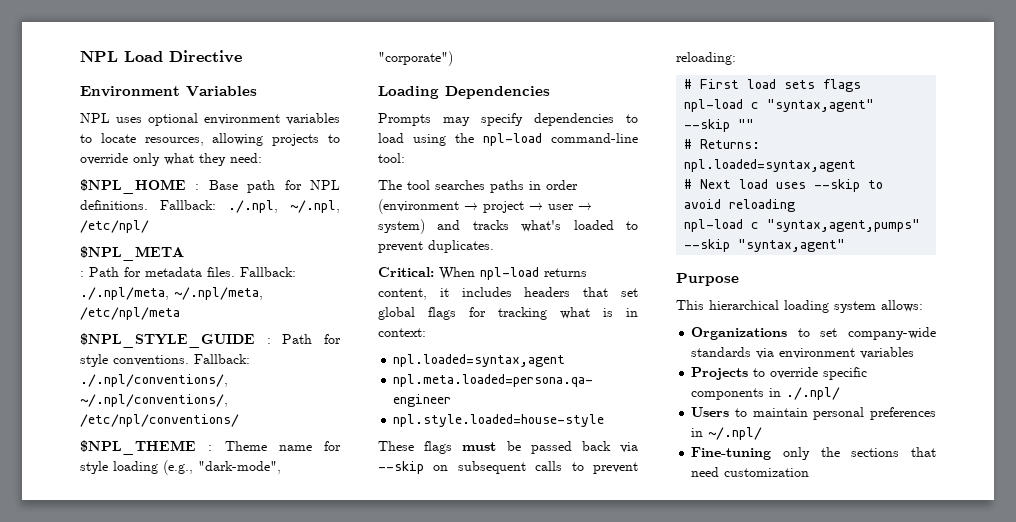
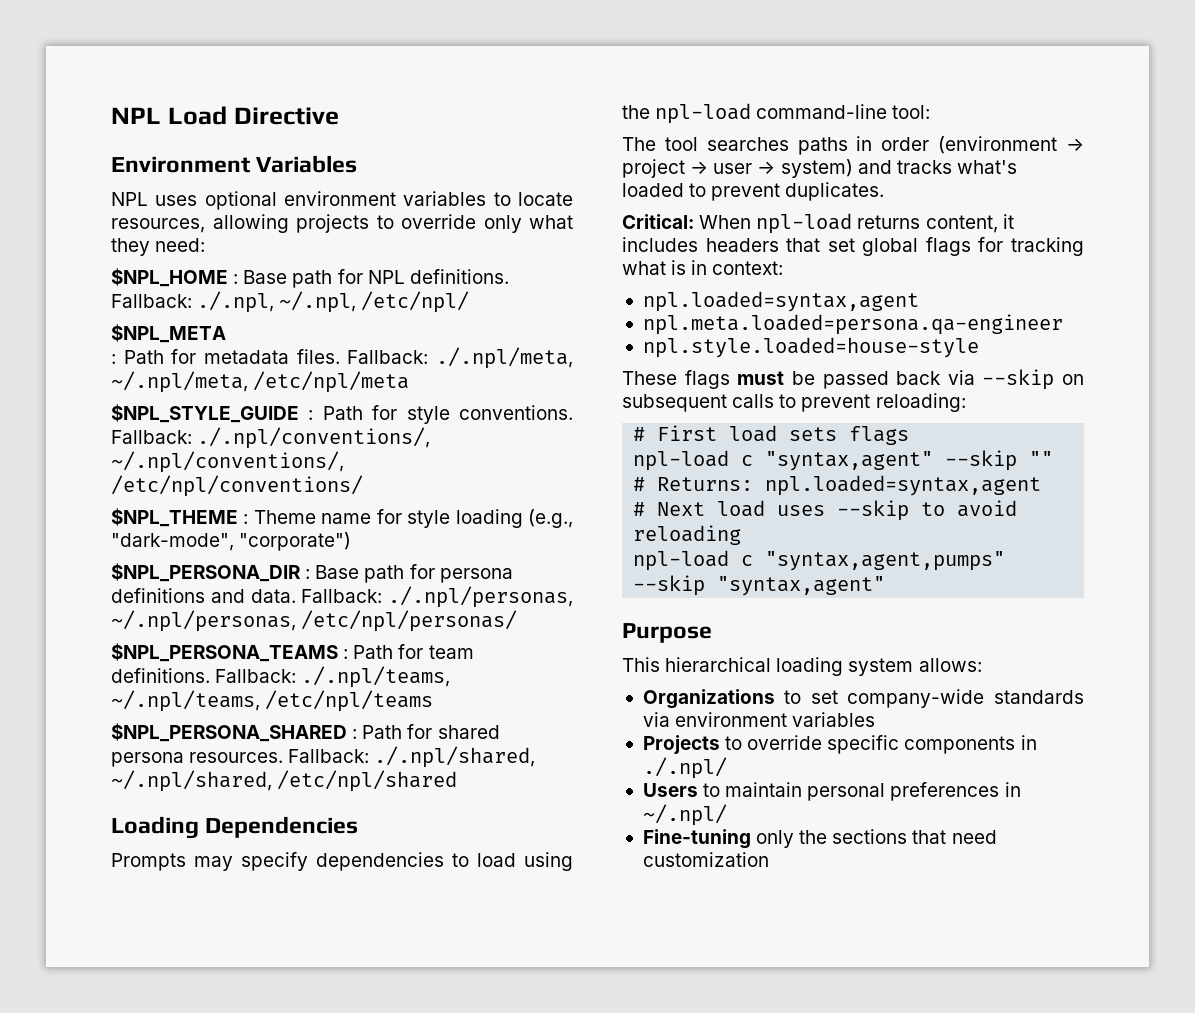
(453, 58) none -> [111,563,513,583] [111,586,573,608] [111,610,518,632] [111,643,474,662] [111,666,451,688] [111,690,434,712] [111,723,500,742] [111,746,536,768] [111,770,458,792] // $NPL_PERSONA_DIR : Base path for persona definitions and data. Fallback: ./.npl/personas, ~/.npl/personas, /etc/npl/personas/ // $NPL_PERSONA_TEAMS : Path for team definitions. Fallback: ./.npl/teams, ~/.npl/teams, /etc/npl/teams // $NPL_PERSONA_SHARED : Path for shared persona resources. Fallback: ./.npl/shared, ~/.npl/shared, /etc/npl/shared

